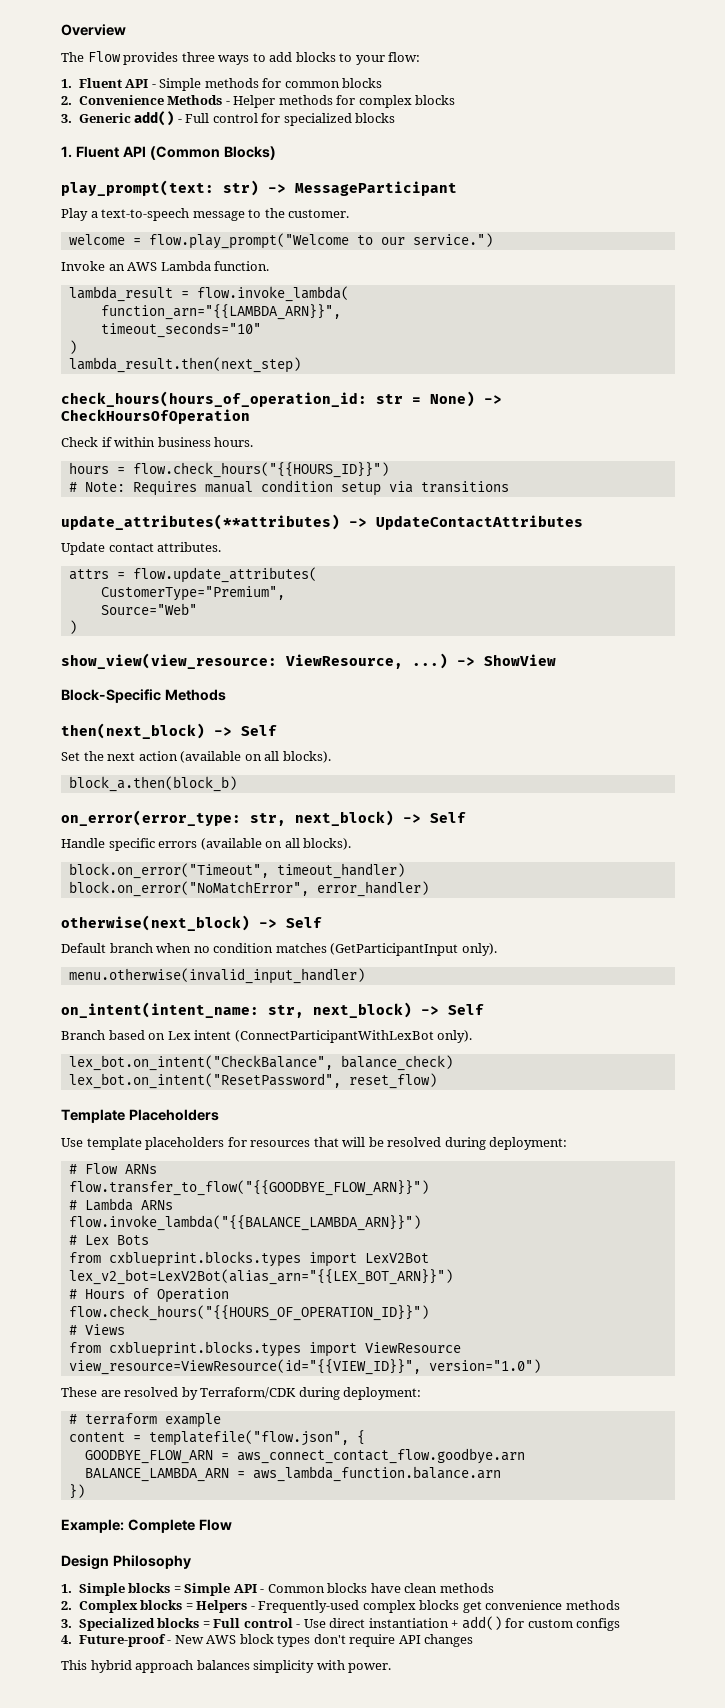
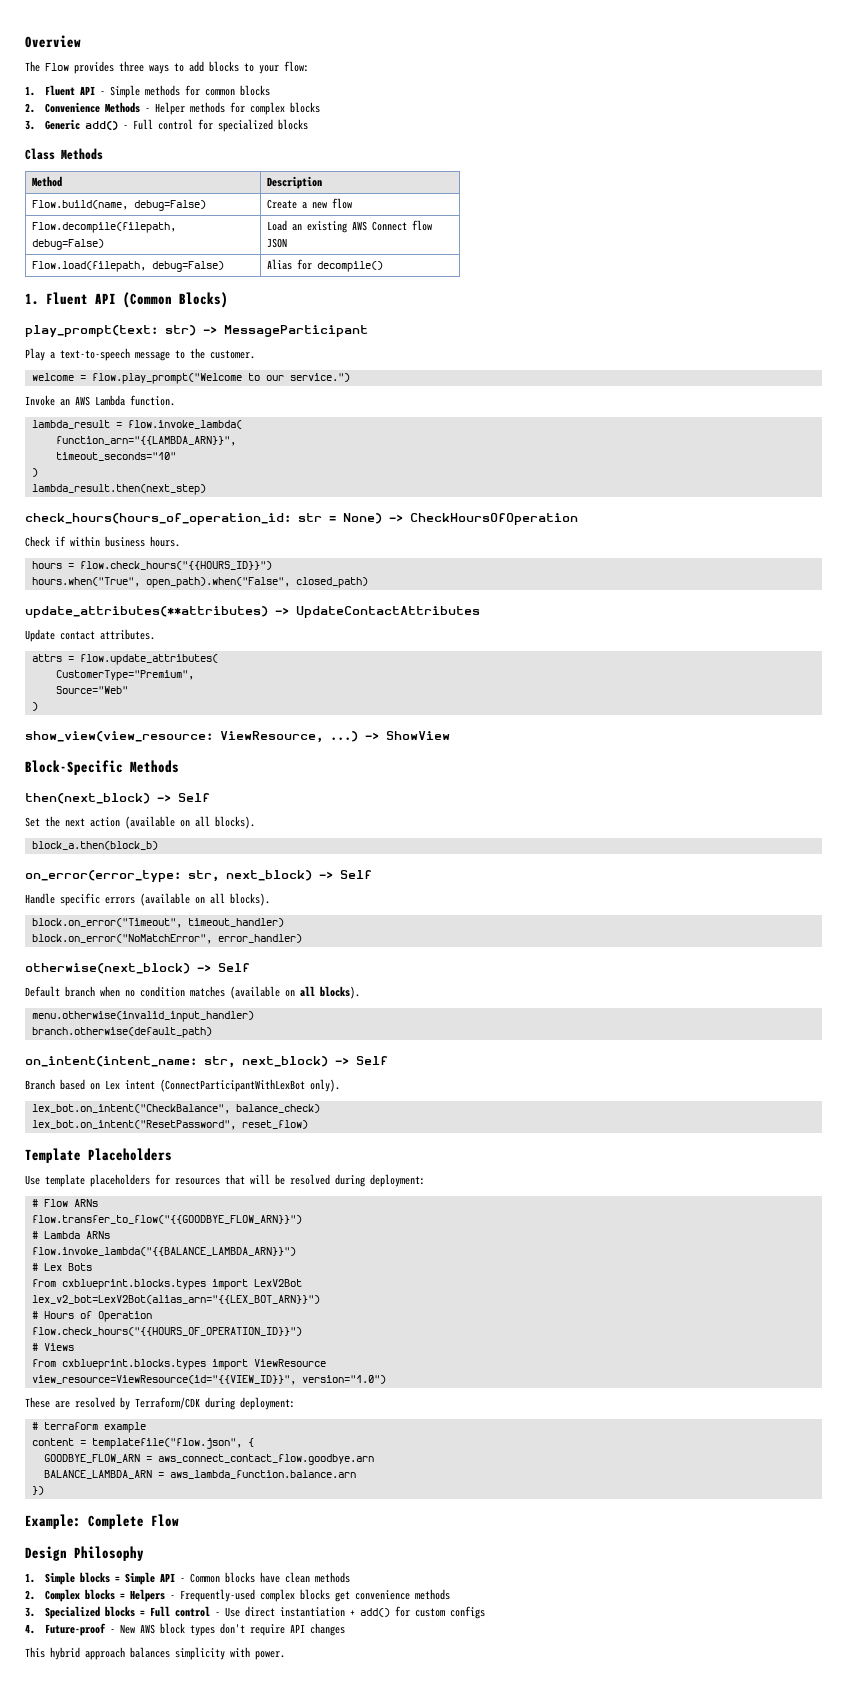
(396, 118) none -> [25,148,103,160] [32,176,63,187] [267,176,323,189] [32,200,207,211] [267,198,353,209] [32,222,177,233] [32,239,105,250] [267,220,433,233] [267,238,288,248] [32,261,225,272] [267,259,384,272] // Class Methods // Method | Description // Flow.build(name, debug=False) | Create a new flow // Flow.decompile(filepath, debug=False) | Load an existing AWS Connect flow JSON // Flow.load(filepath, debug=False) | Alias for decompile()
[68,480,509,496] # Note: Requires manual condition setup via transitions -> [31,577,368,588] hours.when("True", open_path).when("False", closed_path)
[330,943,497,956] (GetParticipantInput only). -> [230,986,360,999] (available on all blocks).
(365, 976) none -> [31,1027,212,1038] // branch.otherwise(default_path)

